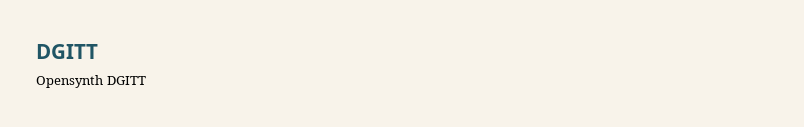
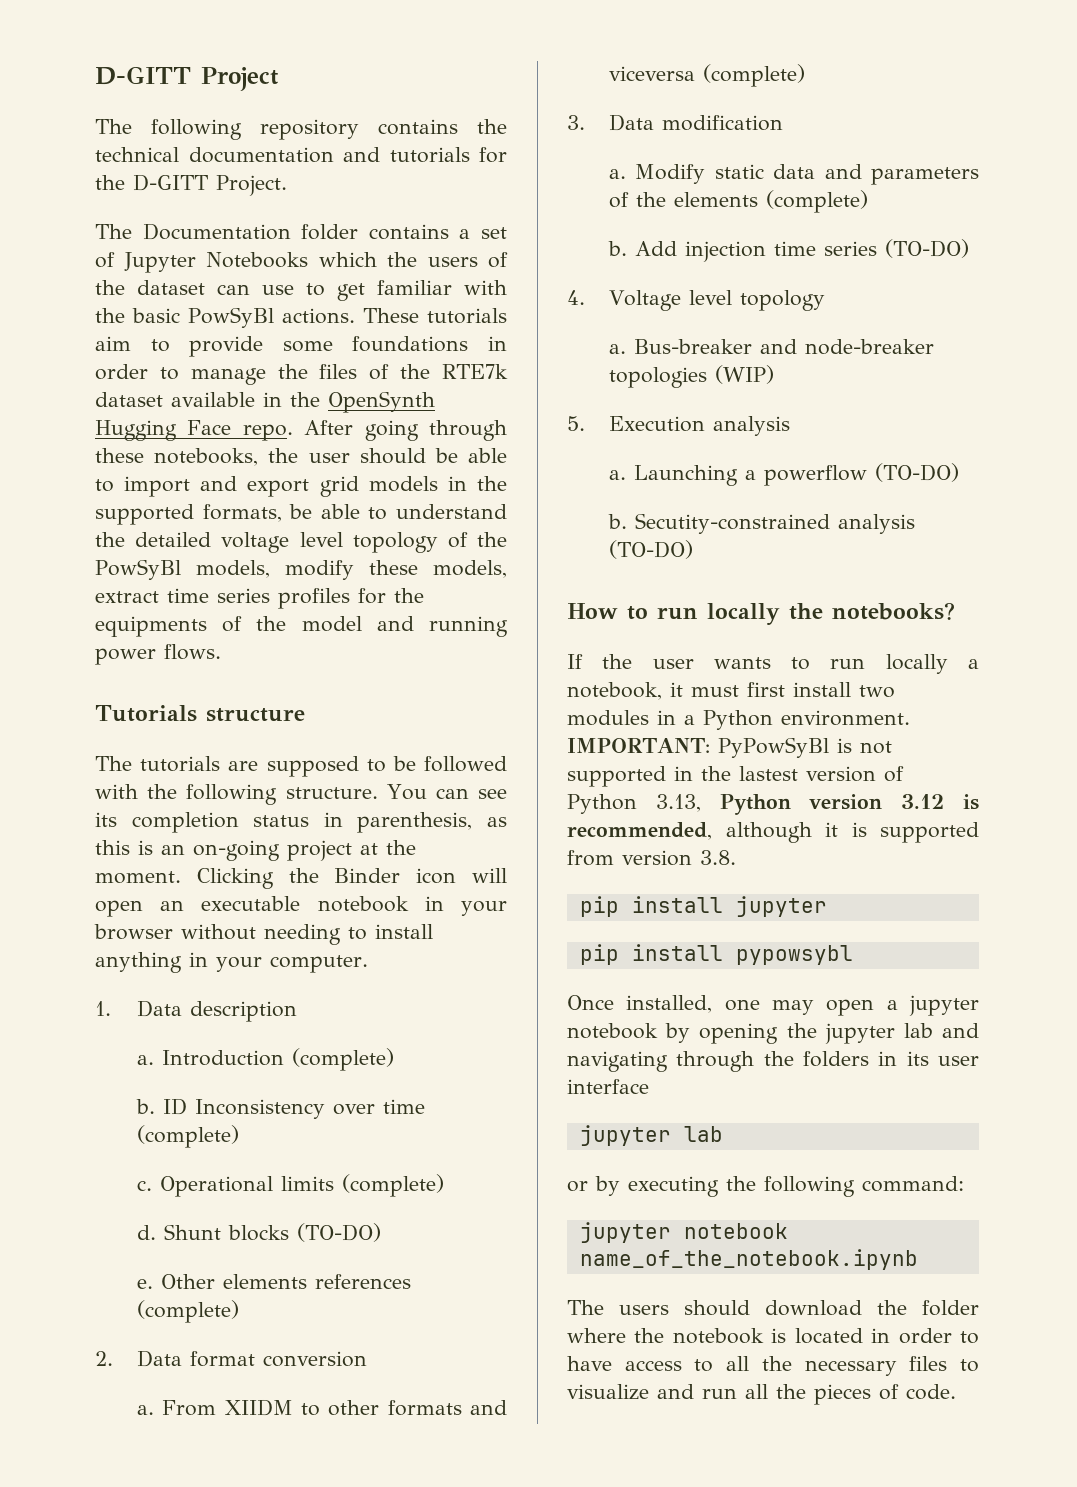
[36,44,98,59] [36,75,146,88] DGITT // Opensynth DGITT -> [95,66,279,91] [95,119,507,140] [95,147,507,163] [95,174,287,196] [95,223,508,240] [95,252,508,273] [95,280,507,301] [95,307,507,328] [95,336,507,357] [95,364,508,385] [95,391,435,413] [95,420,507,441] [95,448,507,466] [95,476,508,497] [95,504,507,525] [95,532,507,553] [95,559,507,580] [95,588,424,609] [95,616,508,637] [95,644,221,665] [95,705,305,722] [95,756,508,777] [95,784,507,805] [95,812,507,833] [95,840,416,861] [95,868,508,889] [95,896,507,917] [94,924,433,945] [95,952,368,973] [95,1000,297,1022] [136,1048,394,1071] [135,1098,425,1119] [136,1125,239,1148] [136,1174,444,1197] [136,1223,381,1242] [136,1274,411,1289] [136,1300,239,1323] [95,1350,367,1367] [136,1399,507,1416] [608,64,805,87] [567,114,783,131] [608,164,979,185] [608,190,868,213] [607,239,969,262] [567,290,825,311] [608,339,934,355] [608,365,774,388] [567,416,790,436] [608,463,959,486] [607,513,915,534] [608,540,693,559] [567,602,955,625] [567,654,979,674] [567,682,895,700] [567,710,910,730] [567,737,892,758] [567,766,904,787] [567,794,979,815] [567,822,979,843] [567,850,736,866] [579,896,827,917] [579,944,853,965] [567,995,979,1016] [567,1023,979,1044] [567,1051,979,1072] [567,1079,649,1094] [579,1125,723,1146] [567,1176,964,1197] [579,1222,788,1243] [579,1249,918,1270] [567,1300,979,1316] [567,1328,979,1344] [567,1356,979,1376] [567,1384,956,1405] D-GITT Project // The following repository contains the technical documentation and tutorials for the D-GITT Project. // The Documentation folder contains a set of Jupyter Notebooks which the users of the dataset can use to get familiar with the basic PowSyBl actions. These tutorials aim to provide some foundations in order to manage the files of the RTE7k dataset available in the OpenSynth Hugging Face repo. After going through these notebooks, the user should be able to import and export grid models in the supported formats, be able to understand the detailed voltage level topology of the PowSyBl models, modify these models, extract time series profiles for the equipments of the model and running power flows. // Tutorials structure // The tutorials are supposed to be followed with the following structure. You can see its completion status in parenthesis, as this is an on-going project at the moment. Clicking the Binder icon will open an executable notebook in your browser without needing to install anything in your computer. // 1. Data description // a. Introduction (complete) // b. ID Inconsistency over time (complete) // c. Operational limits (complete) // d. Shunt blocks (TO-DO) // e. Other elements references (complete) // 2. Data format conversion // a. From XIIDM to other formats and viceversa (complete) // 3. Data modification // a. Modify static data and parameters of the elements (complete) // b. Add injection time series (TO-DO) // 4. Voltage level topology // a. Bus-breaker and node-breaker topologies (WIP) // 5. Execution analysis // a. Launching a powerflow (TO-DO) // b. Secutity-constrained analysis (TO-DO) // How to run locally the notebooks? // If the user wants to run locally a notebook, it must first install two modules in a Python environment. IMPORTANT: PyPowSyBl is not supported in the lastest version of Python 3.13, Python version 3.12 is recommended, although it is supported from version 3.8. // pip install jupyter // pip install pypowsybl // Once installed, one may open a jupyter notebook by opening the jupyter lab and navigating through the folders in its user interface // jupyter lab // or by executing the following command: // jupyter notebook name_of_the_notebook.ipynb // The users should download the folder where the notebook is located in order to have access to all the necessary files to visualize and run all the pieces of code.

